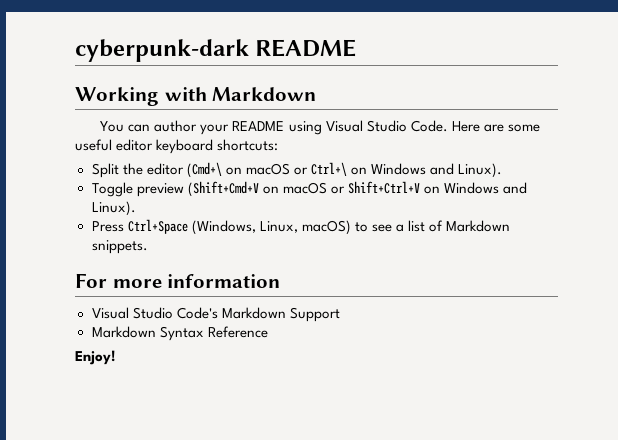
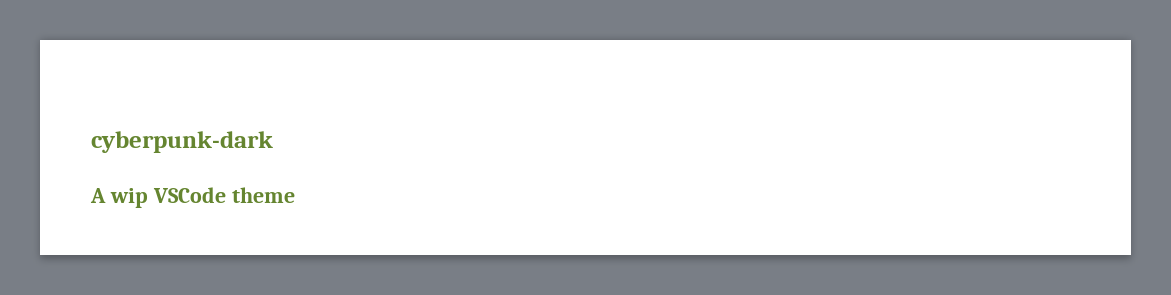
[255,39,357,57] [75,87,317,106] [100,120,540,135] [75,139,279,154] [91,162,503,178] [91,181,527,197] [91,201,136,216] [91,219,511,235] [91,240,148,254] [75,273,281,288] [91,307,340,322] [91,326,268,341] [75,350,116,365] README // Working with Markdown // You can author your README using Visual Studio Code. Here are some useful editor keyboard shortcuts: // Split the editor (Cmd+\ on macOS or Ctrl+\ on Windows and Linux). // Toggle preview (Shift+Cmd+V on macOS or Shift+Ctrl+V on Windows and Linux). // Press Ctrl+Space (Windows, Linux, macOS) to see a list of Markdown snippets. // For more information // Visual Studio Code's Markdown Support // Markdown Syntax Reference // Enjoy! -> [90,187,295,208] // A wip VSCode theme

